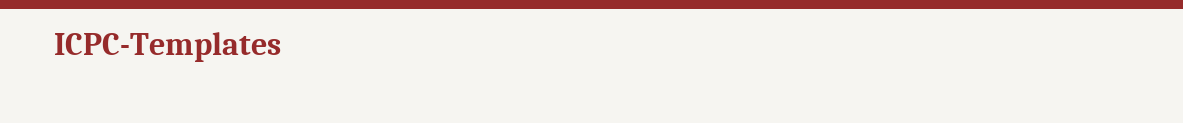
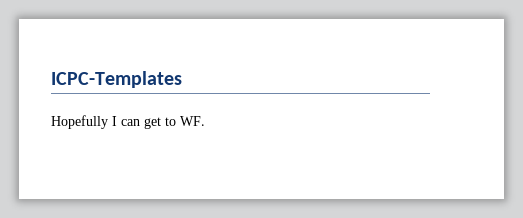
(281, 47) none -> [51,115,205,129] // Hopefully I can get to WF.

